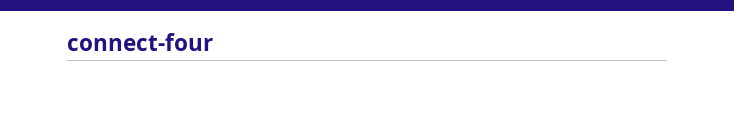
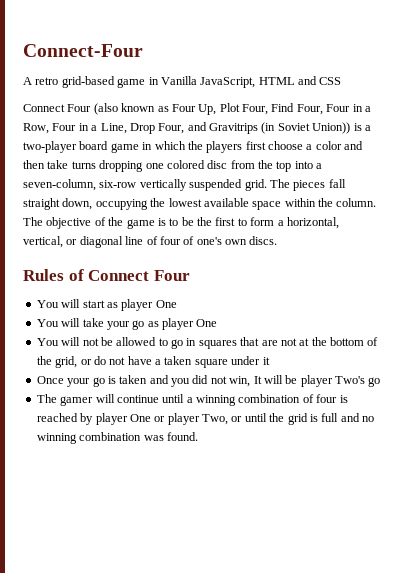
[67,33,213,51] connect-four -> [23,44,143,57] [23,76,342,88] [23,103,371,115] [23,122,371,134] [23,141,364,153] [23,160,323,172] [23,179,346,191] [23,198,377,210] [23,217,339,229] [23,236,278,248] [23,269,190,281] [36,299,177,311] [36,318,218,330] [36,337,379,349] [36,356,270,368] [36,375,381,387] [36,394,348,406] [36,413,374,425] [36,432,198,444] Connect-Four // A retro grid-based game in Vanilla JavaScript, HTML and CSS // Connect Four (also known as Four Up, Plot Four, Find Four, Four in a Row, Four in a Line, Drop Four, and Gravitrips (in Soviet Union)) is a two-player board game in which the players first choose a color and then take turns dropping one colored disc from the top into a seven-column, six-row vertically suspended grid. The pieces fall straight down, occupying the lowest available space within the column. The objective of the game is to be the first to form a horizontal, vertical, or diagonal line of four of one's own discs. // Rules of Connect Four // You will start as player One // You will take your go as player One // You will not be allowed to go in squares that are not at the bottom of the grid, or do not have a taken square under it // Once your go is taken and you did not win, It will be player Two's go // The gamer will continue until a winning combination of four is reached by player One or player Two, or until the grid is full and no winning combination was found.

